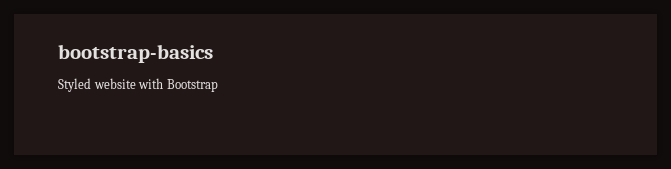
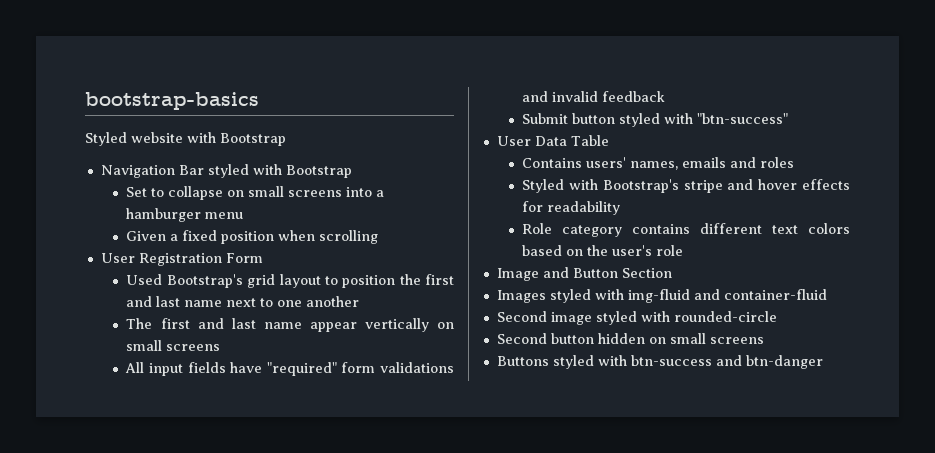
(218, 85) none -> [100,164,352,178] [126,186,385,200] [126,208,244,222] [126,230,379,244] [100,253,263,266] [126,274,454,288] [126,296,360,307] [126,318,454,332] [126,340,221,351] [125,362,454,376] [522,91,666,102] [522,113,789,127] [496,135,609,146] [522,157,795,170] [522,179,850,193] [522,201,621,215] [522,223,850,237] [522,245,684,256] [496,267,672,281] [496,289,827,303] [496,311,777,325] [496,333,764,344] [496,355,823,369] // Navigation Bar styled with Bootstrap // Set to collapse on small screens into a hamburger menu // Given a fixed position when scrolling // User Registration Form // Used Bootstrap's grid layout to position the first and last name next to one another // The first and last name appear vertically on small screens // All input fields have "required" form validations and invalid feedback // Submit button styled with "btn-success" // User Data Table // Contains users' names, emails and roles // Styled with Bootstrap's stripe and hover effects for readability // Role category contains different text colors based on the user's role // Image and Button Section // Images styled with img-fluid and container-fluid // Second image styled with rounded-circle // Second button hidden on small screens // Buttons styled with btn-success and btn-danger

